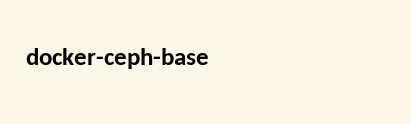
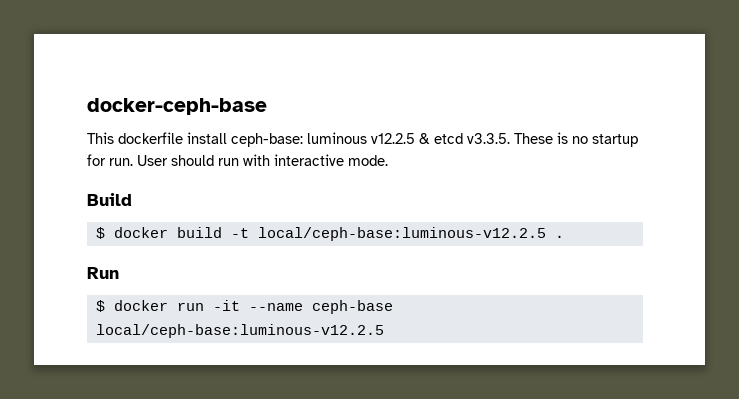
(209, 58) none -> [87,132,638,147] [87,154,388,166] [87,193,132,206] [95,227,564,241] [87,267,119,279] [95,300,393,314] [95,324,384,338] // This dockerfile install ceph-base: luminous v12.2.5 & etcd v3.3.5. These is no startup for run. User should run with interactive mode. // Build // $ docker build -t local/ceph-base:luminous-v12.2.5 . // Run // $ docker run -it --name ceph-base local/ceph-base:luminous-v12.2.5

